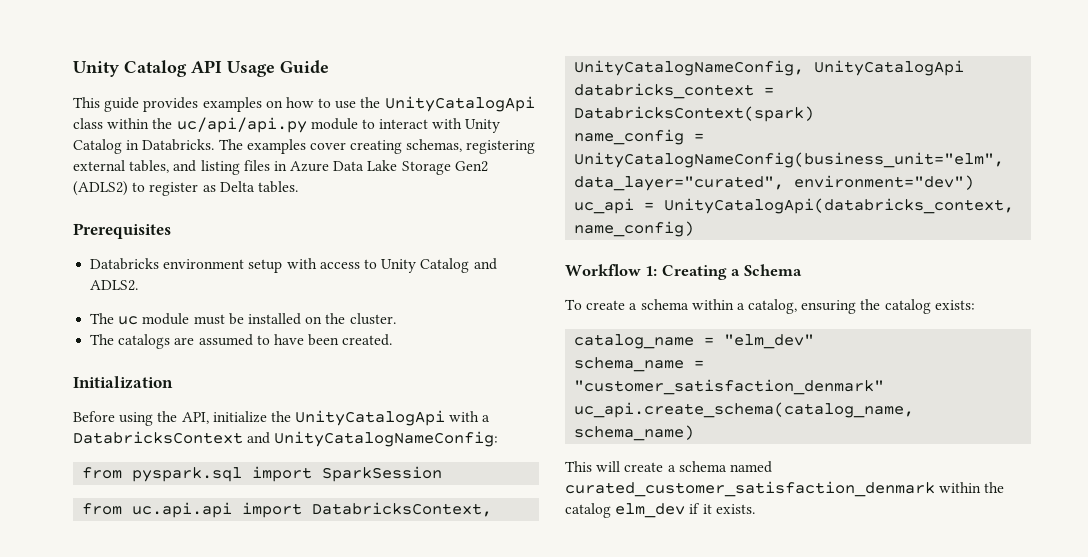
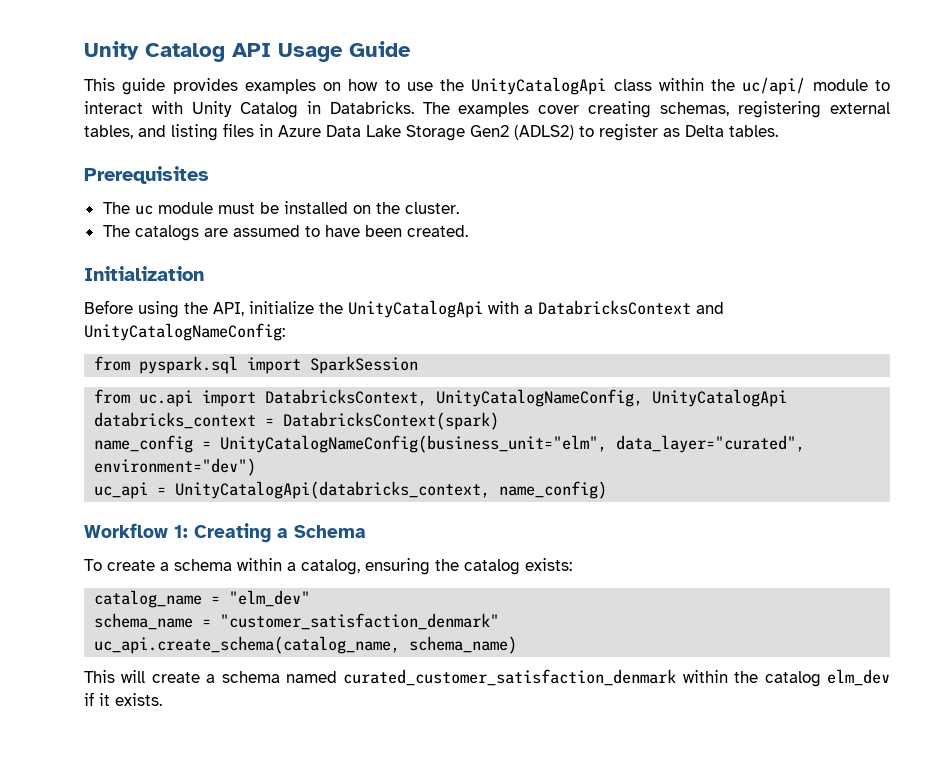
[176,117,307,133] uc/api/api.py -> [742,77,806,95] uc/api/
[90,258,497,273] [90,280,139,291] // Databricks environment setup with access to Unity Catalog and ADLS2. -> (209, 175) none
[132,502,233,518] uc.api.api -> [139,390,194,407] uc.api

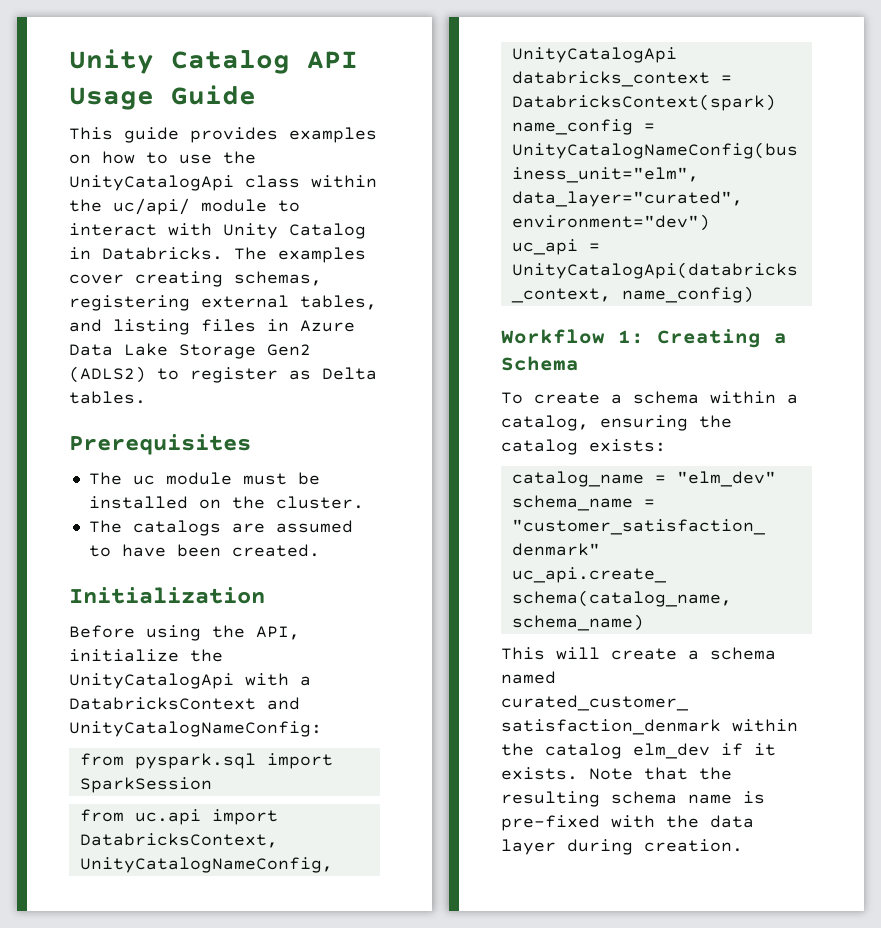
(162, 699) none -> [589,767,732,780] [501,791,765,807] [501,815,754,831] [501,839,743,855] Note that the resulting schema name is pre-fixed with the data layer during creation.

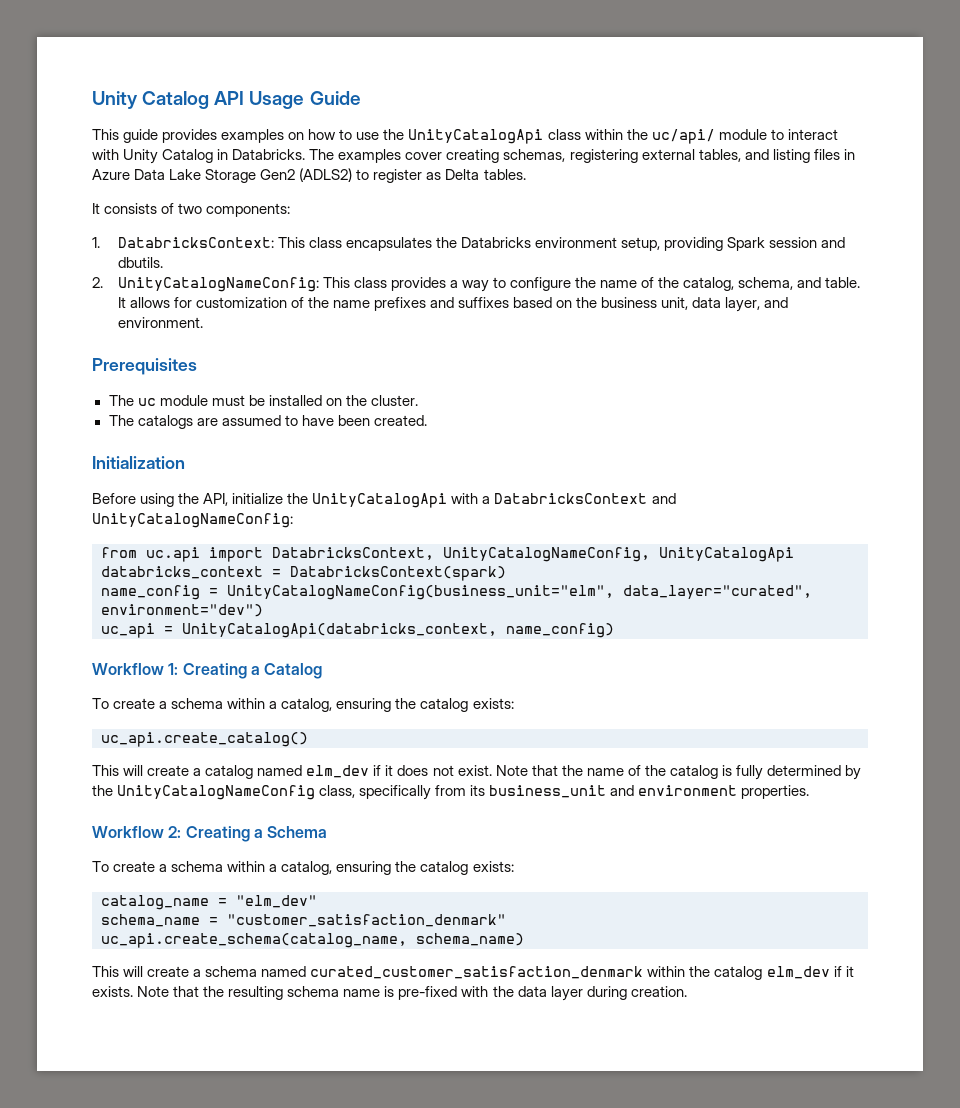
(146, 397) none -> [92,203,291,217] [92,237,846,251] [117,257,163,268] [92,277,861,292] [117,297,789,312] [117,317,203,328] // It consists of two components: // 1. DatabricksContext: This class encapsulates the Databricks environment setup, providing Spark session and dbutils. // 2. UnityCatalogNameConfig: This class provides a way to configure the name of the catalog, schema, and table. It allows for customization of the name prefixes and suffixes based on the business unit, data layer, and environment.
[79,753,333,769] [79,777,212,793] // from pyspark.sql import SparkSession -> (293, 520) none
(787, 338) none -> [264,663,323,679] [92,698,514,712] [101,732,308,747] [92,765,862,780] [92,785,810,800] [92,826,263,842] Catalog // To create a schema within a catalog, ensuring the catalog exists: // uc_api.create_catalog() // This will create a catalog named elm_dev if it does not exist. Note that the name of the catalog is fully determined by the UnityCatalogNameConfig class, specifically from its business_unit and environment properties. // Workflow 2: Creating a

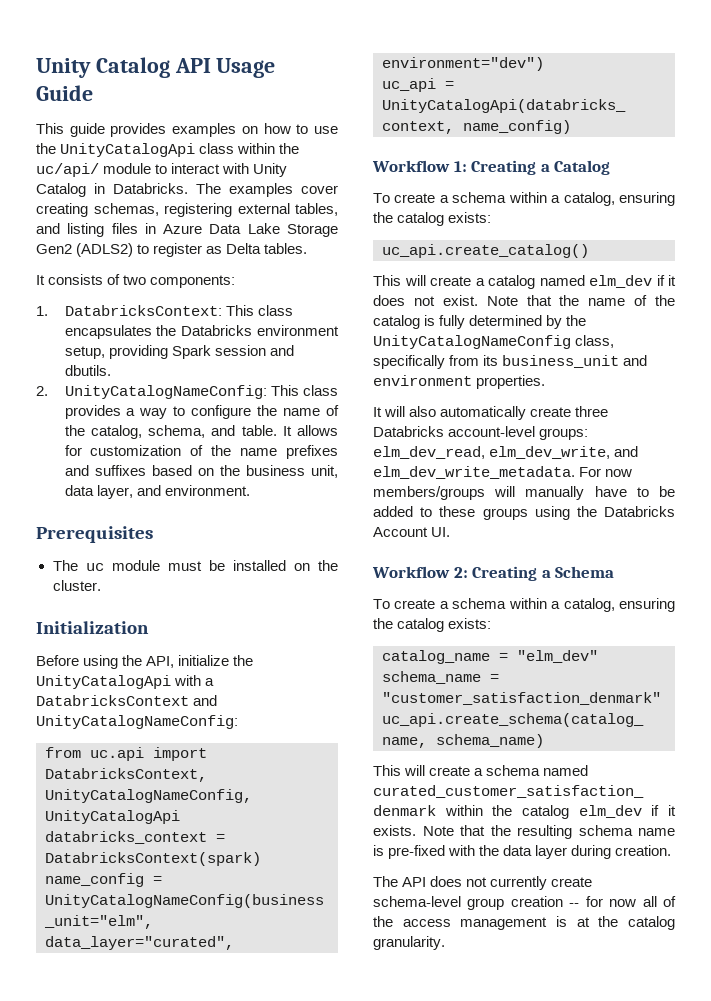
[108,415,427,429] // The catalogs are assumed to have been created. -> (101, 585) none
(810, 792) none -> [373,406,609,420] [373,426,589,440] [373,446,639,459] [373,466,633,479] [373,486,675,500] [373,506,675,520] [373,527,451,537] // It will also automatically create three Databricks account-level groups: elm_dev_read, elm_dev_write, and elm_dev_write_metadata. For now members/groups will manually have to be added to these groups using the Databricks Account UI.
(687, 991) none -> [373,876,593,890] [373,896,676,910] [373,916,675,930] [373,936,445,950] // The API does not currently create schema-level group creation -- for now all of the access management is at the catalog granularity.

